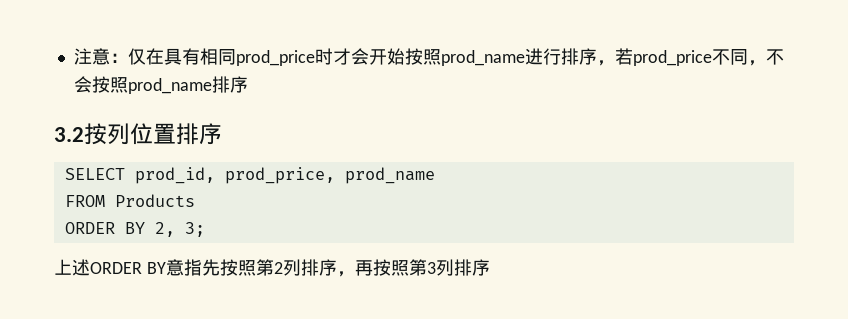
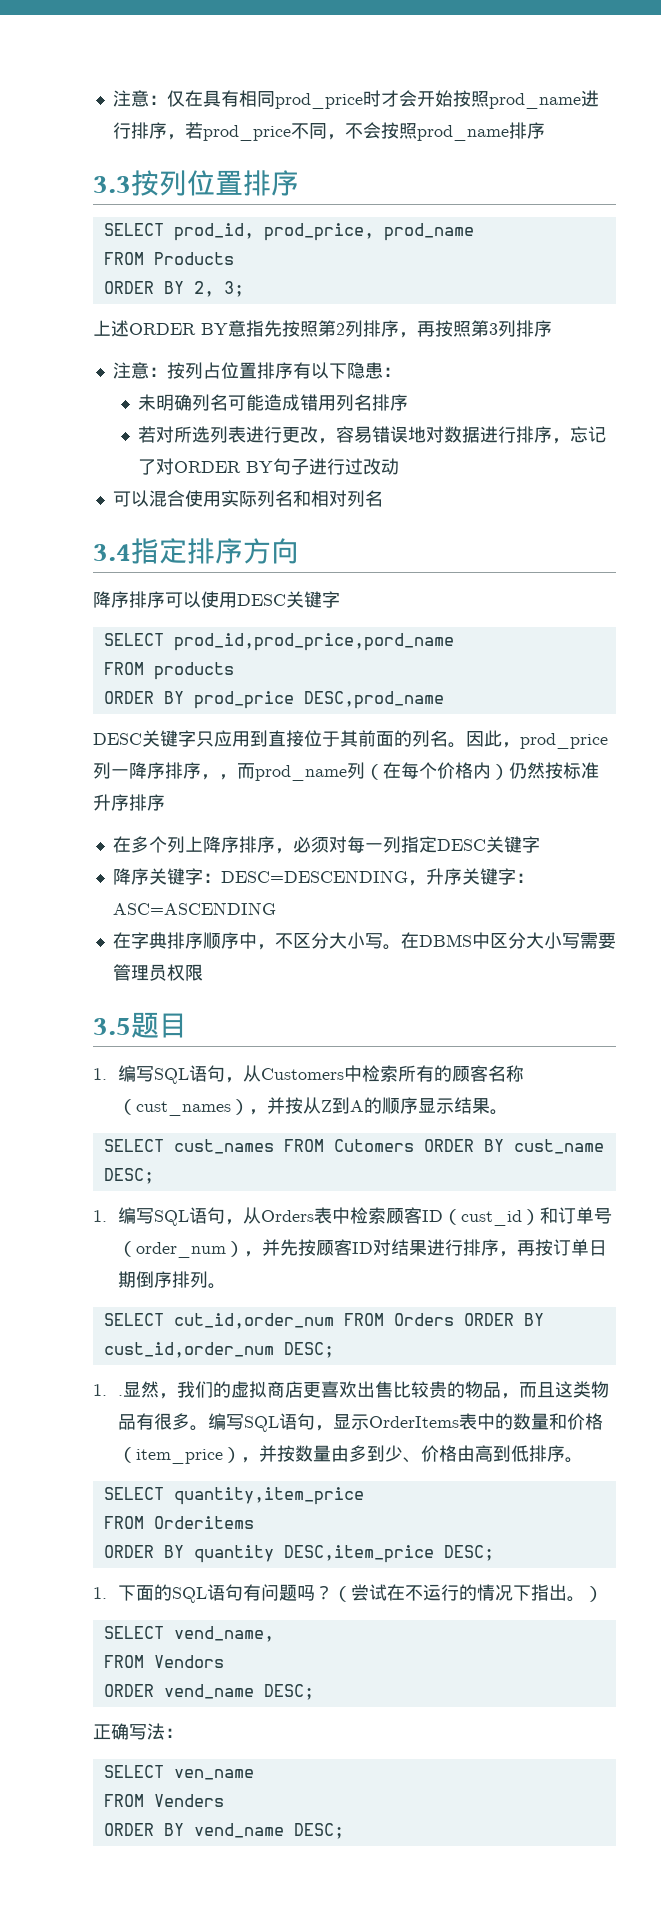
[54,127,84,142] 3.2 -> [93,176,131,193] 3.3
(490, 267) none -> [112,362,401,379] [137,394,408,411] [137,426,606,444] [137,458,399,475] [112,490,383,507] [93,538,299,564] [93,591,340,608] [103,633,454,651] [103,662,234,680] [103,691,444,709] [93,730,608,749] [93,762,599,781] [93,794,165,811] [112,836,540,854] [112,868,534,886] [112,902,276,915] [112,932,616,950] [112,964,203,981] [93,1012,187,1038] [93,1065,525,1084] [118,1097,509,1116] [103,1139,604,1154] [103,1168,154,1184] [93,1207,613,1226] [118,1239,608,1258] [118,1271,227,1289] [103,1313,544,1329] [103,1342,334,1358] [93,1381,610,1399] [118,1413,604,1432] [118,1445,584,1464] [103,1487,364,1505] [103,1516,254,1529] [103,1545,494,1563] [93,1584,604,1603] [103,1626,274,1642] [103,1655,224,1668] [103,1684,314,1700] [93,1723,183,1740] [103,1765,254,1780] [103,1794,224,1807] [103,1823,344,1839] // 注意：按列占位置排序有以下隐患： // 未明确列名可能造成错用列名排序 // 若对所选列表进行更改，容易错误地对数据进行排序，忘记了对ORDER BY句子进行过改动 // 可以混合使用实际列名和相对列名 // 3.4指定排序方向 // 降序排序可以使用DESC关键字 // SELECT prod_id,prod_price,pord_name // FROM products // ORDER BY prod_price DESC,prod_name // DESC关键字只应用到直接位于其前面的列名。因此，prod_price列一降序排序，，而prod_name列（在每个价格内）仍然按标准升序排序 // 在多个列上降序排序，必须对每一列指定DESC关键字 // 降序关键字：DESC=DESCENDING，升序关键字：ASC=ASCENDING // 在字典排序顺序中，不区分大小写。在DBMS中区分大小写需要管理员权限 // 3.5题目 // 1.编写SQL语句，从Customers中检索所有的顾客名称（cust_names），并按从Z到A的顺序显示结果。 // SELECT cust_names FROM Cutomers ORDER BY cust_name DESC; // 1.编写SQL语句，从Orders表中检索顾客ID（cust_id）和订单号（order_num），并先按顾客ID对结果进行排序，再按订单日期倒序排列。 // SELECT cut_id,order_num FROM Orders ORDER BY cust_id,order_num DESC; // 1. .显然，我们的虚拟商店更喜欢出售比较贵的物品，而且这类物品有很多。编写SQL语句，显示OrderItems表中的数量和价格（item_price），并按数量由多到少、价格由高到低排序。 // SELECT quantity,item_price // FROM Orderitems // ORDER BY quantity DESC,item_price DESC; // 1.下面的SQL语句有问题吗？（尝试在不运行的情况下指出。） // SELECT vend_name, // FROM Vendors // ORDER vend_name DESC; // 正确写法： // SELECT ven_name // FROM Venders // ORDER BY vend_name DESC;

